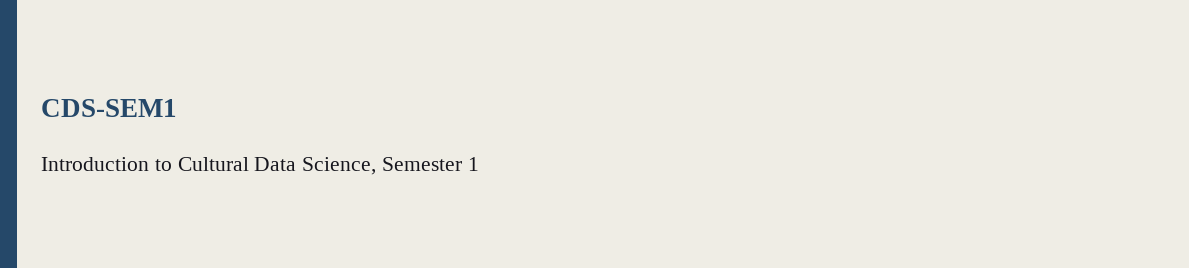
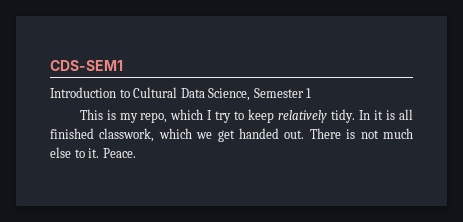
(479, 164) none -> [79,109,414,123] [50,128,413,142] [50,147,136,158] // This is my repo, which I try to keep relatively tidy. In it is all finished classwork, which we get handed out. There is not much else to it. Peace.

